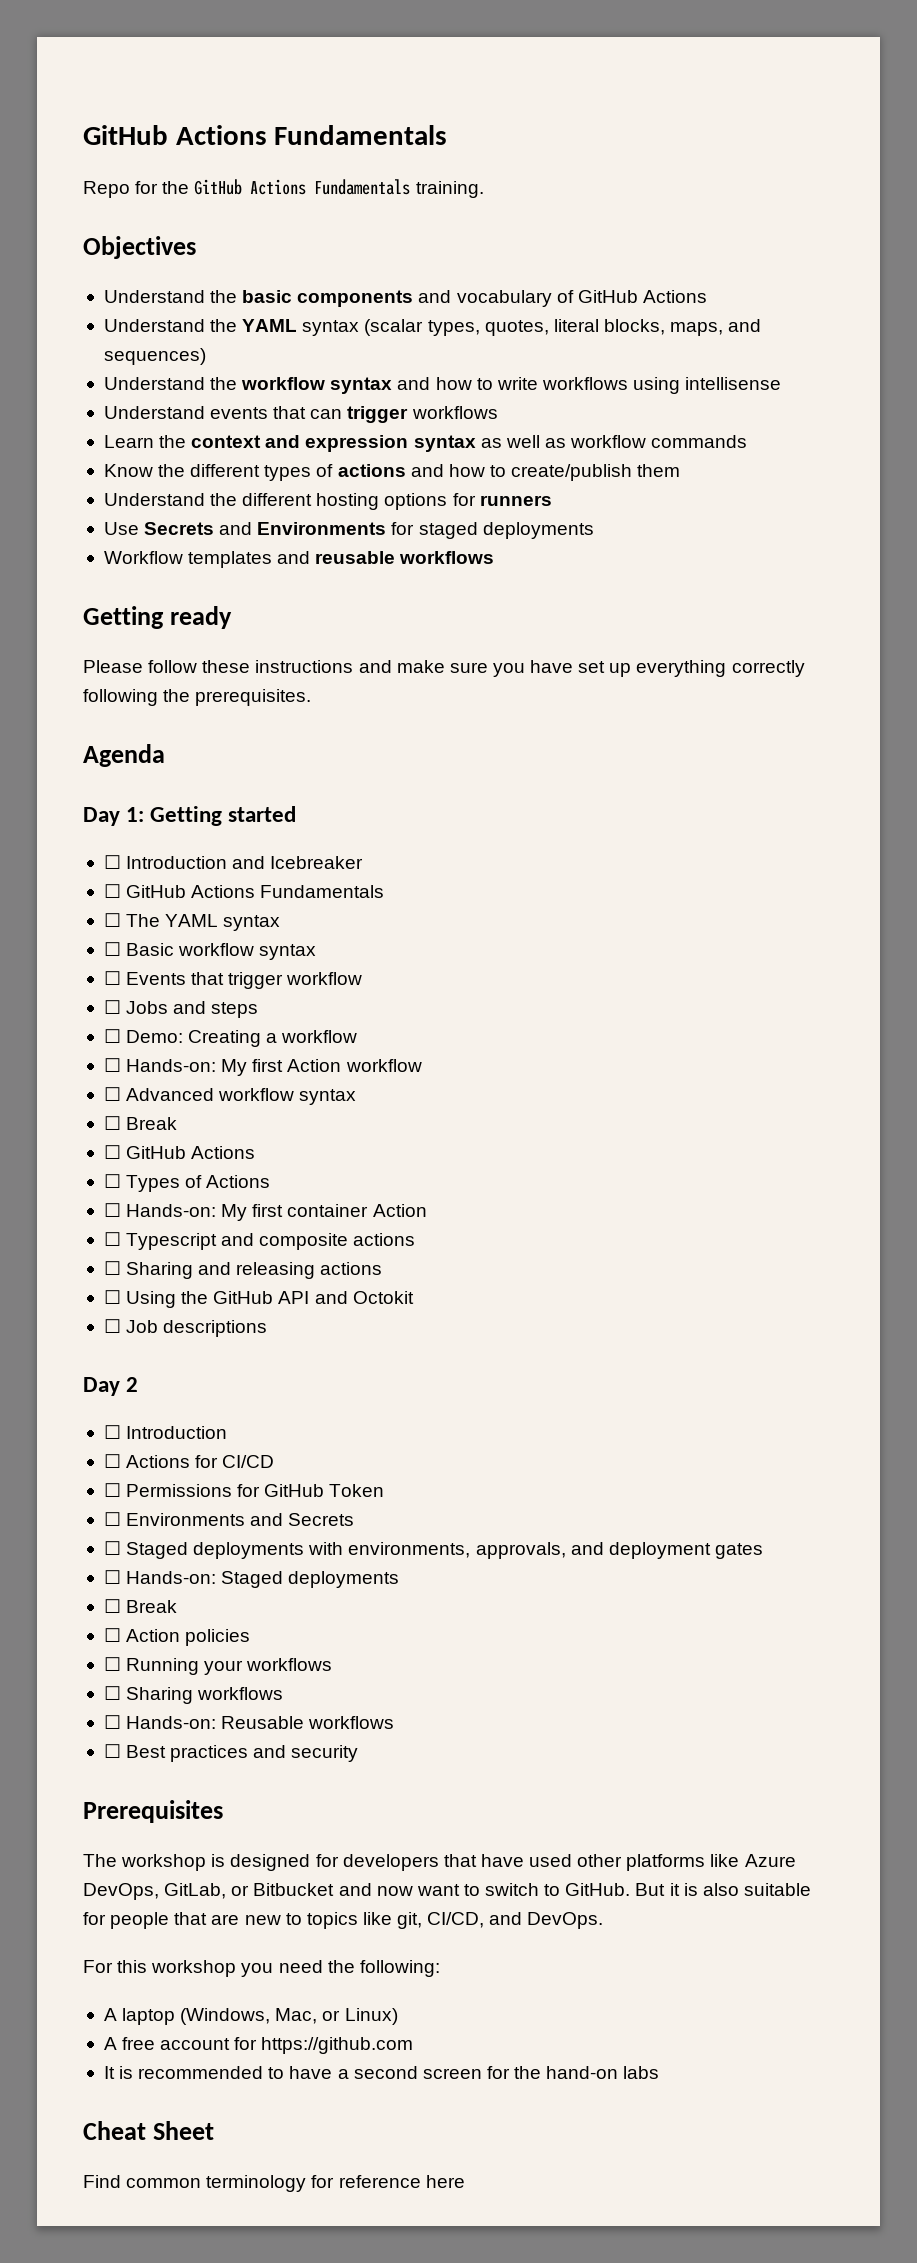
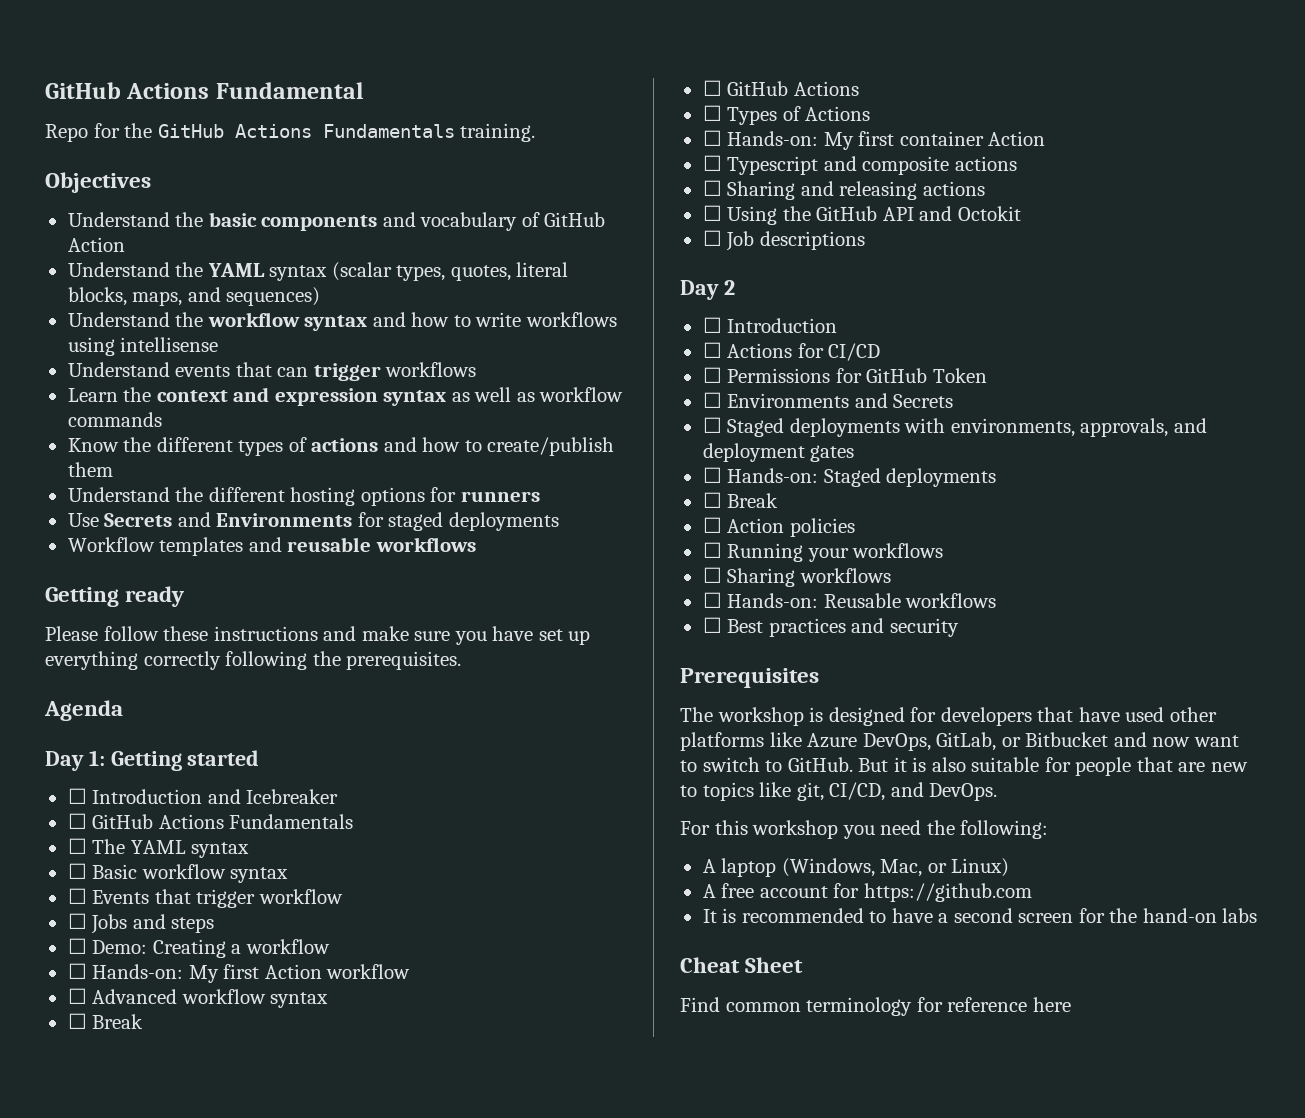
[83,125,448,145] GitHub Actions Fundamentals -> [45,82,363,99] GitHub Actions Fundamental
[642,290,707,303] Actions -> [67,237,125,252] Action

